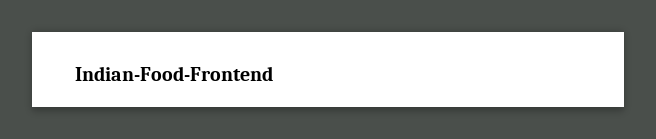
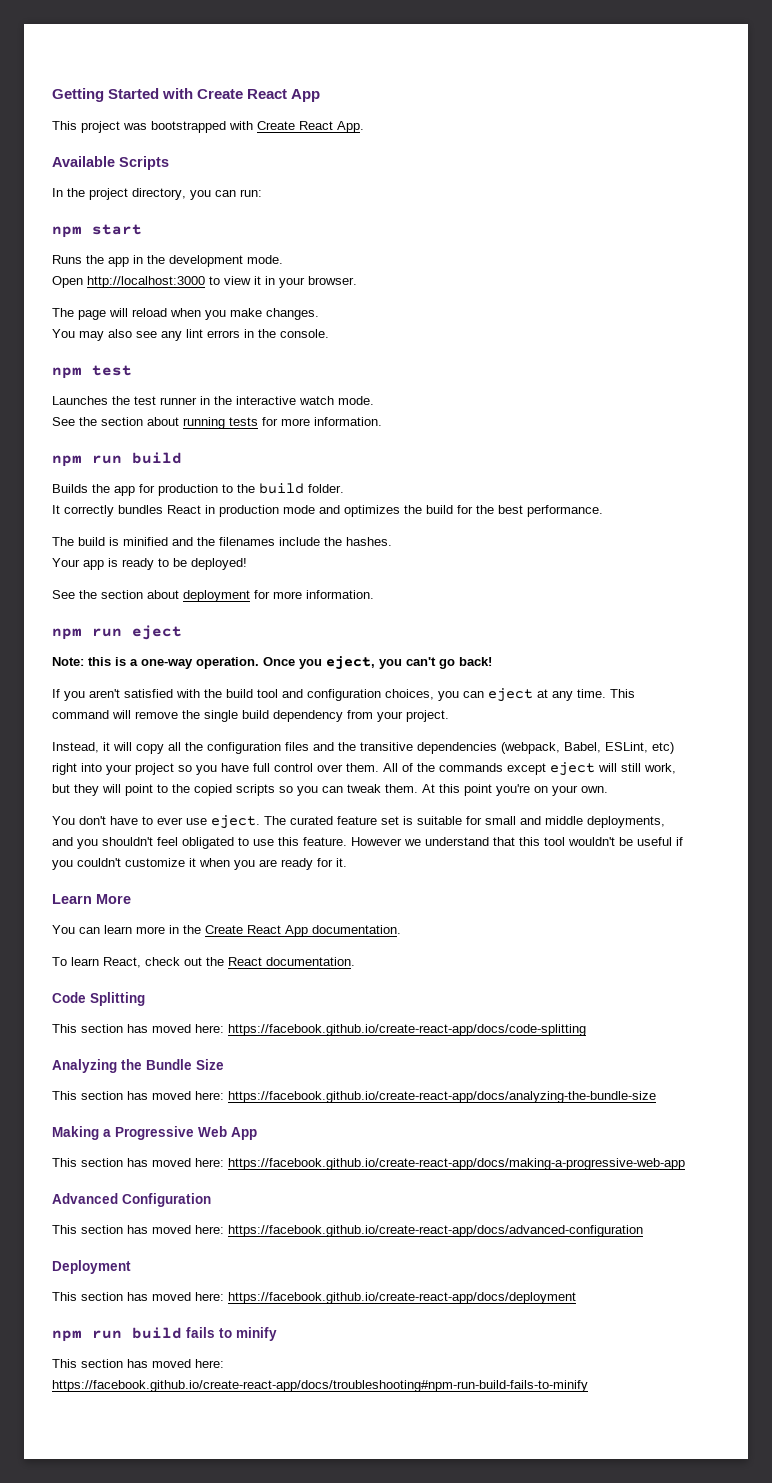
[75,66,273,81] Indian-Food-Frontend -> [52,88,321,102] [52,121,364,133] [52,156,169,170] [52,188,262,200] [52,224,142,238] [52,255,283,267] [52,276,357,288] [52,308,319,320] [52,329,329,341] [52,365,132,379] [52,396,374,405] [52,417,382,429] [52,452,182,467] [52,483,344,496] [52,505,603,517] [52,537,392,546] [52,558,247,570] [52,590,374,602] [52,625,182,640] [52,656,492,670] [52,688,635,702] [52,710,449,722] [52,742,674,754] [52,762,676,776] [52,784,608,796] [52,815,665,829] [52,837,683,849] [52,858,347,870] [52,894,131,904] [52,925,401,937] [52,957,355,968] [52,992,145,1006] [52,1024,586,1036] [52,1059,224,1073] [52,1091,656,1103] [52,1126,257,1140] [52,1158,685,1170] [52,1193,211,1207] [52,1225,643,1237] [52,1260,131,1274] [52,1292,576,1304] [52,1327,277,1342] [52,1359,224,1368] [52,1380,588,1392] Getting Started with Create React App // This project was bootstrapped with Create React App. // Available Scripts // In the project directory, you can run: // npm start // Runs the app in the development mode. // Open http://localhost:3000 to view it in your browser. // The page will reload when you make changes. // You may also see any lint errors in the console. // npm test // Launches the test runner in the interactive watch mode. // See the section about running tests for more information. // npm run build // Builds the app for production to the build folder. // It correctly bundles React in production mode and optimizes the build for the best performance. // The build is minified and the filenames include the hashes. // Your app is ready to be deployed! // See the section about deployment for more information. // npm run eject // Note: this is a one-way operation. Once you eject, you can't go back! // If you aren't satisfied with the build tool and configuration choices, you can eject at any time. This command will remove the single build dependency from your project. // Instead, it will copy all the configuration files and the transitive dependencies (webpack, Babel, ESLint, etc) right into your project so you have full control over them. All of the commands except eject will still work, but they will point to the copied scripts so you can tweak them. At this point you're on your own. // You don't have to ever use eject. The curated feature set is suitable for small and middle deployments, and you shouldn't feel obligated to use this feature. However we understand that this tool wouldn't be useful if you couldn't customize it when you are ready for it. // Learn More // You can learn more in the Create React App documentation. // To learn React, check out the React documentation. // Code Splitting // This section has moved here: https://facebook.github.io/create-react-app/docs/code-splitting // Analyzing the Bundle Size // This section has moved here: https://facebook.github.io/create-react-app/docs/analyzing-the-bundle-size // Making a Progressive Web App // This section has moved here: https://facebook.github.io/create-react-app/docs/making-a-progressive-web-app // Advanced Configuration // This section has moved here: https://facebook.github.io/create-react-app/docs/advanced-configuration // Deployment // This section has moved here: https://facebook.github.io/create-react-app/docs/deployment // npm run build fails to minify // This section has moved here: https://facebook.github.io/create-react-app/docs/troubleshooting#npm-run-build-fails-to-minify

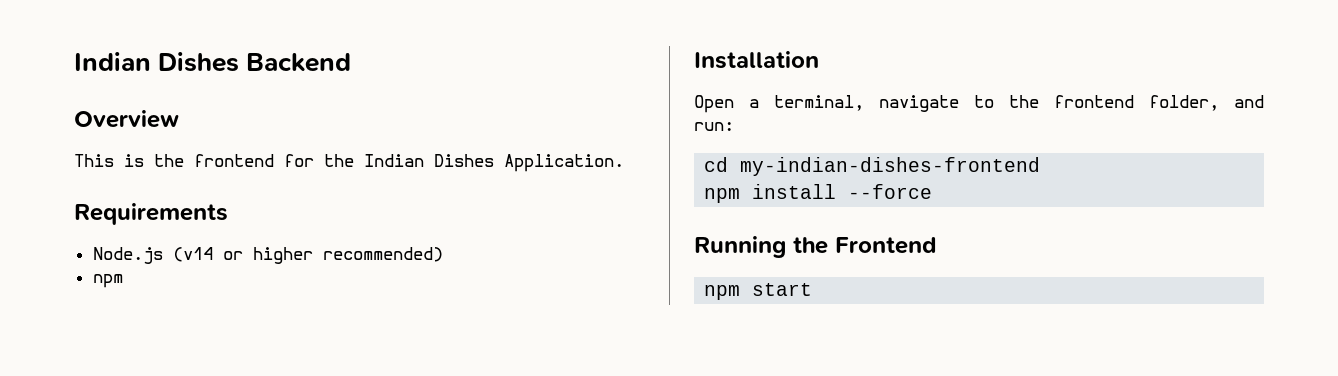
[52,88,321,102] [52,121,364,133] [52,156,169,170] [52,188,262,200] [52,224,142,238] [52,255,283,267] [52,276,357,288] [52,308,319,320] [52,329,329,341] [52,365,132,379] [52,396,374,405] [52,417,382,429] [52,452,182,467] [52,483,344,496] [52,505,603,517] [52,537,392,546] [52,558,247,570] [52,590,374,602] [52,625,182,640] [52,656,492,670] [52,688,635,702] [52,710,449,722] [52,742,674,754] [52,762,676,776] [52,784,608,796] [52,815,665,829] [52,837,683,849] [52,858,347,870] [52,894,131,904] [52,925,401,937] [52,957,355,968] [52,992,145,1006] [52,1024,586,1036] [52,1059,224,1073] [52,1091,656,1103] [52,1126,257,1140] [52,1158,685,1170] [52,1193,211,1207] [52,1225,643,1237] [52,1260,131,1274] [52,1292,576,1304] [52,1327,277,1342] [52,1359,224,1368] [52,1380,588,1392] Getting Started with Create React App // This project was bootstrapped with Create React App. // Available Scripts // In the project directory, you can run: // npm start // Runs the app in the development mode. // Open http://localhost:3000 to view it in your browser. // The page will reload when you make changes. // You may also see any lint errors in the console. // npm test // Launches the test runner in the interactive watch mode. // See the section about running tests for more information. // npm run build // Builds the app for production to the build folder. // It correctly bundles React in production mode and optimizes the build for the best performance. // The build is minified and the filenames include the hashes. // Your app is ready to be deployed! // See the section about deployment for more information. // npm run eject // Note: this is a one-way operation. Once you eject, you can't go back! // If you aren't satisfied with the build tool and configuration choices, you can eject at any time. This command will remove the single build dependency from your project. // Instead, it will copy all the configuration files and the transitive dependencies (webpack, Babel, ESLint, etc) right into your project so you have full control over them. All of the commands except eject will still work, but they will point to the copied scripts so you can tweak them. At this point you're on your own. // You don't have to ever use eject. The curated feature set is suitable for small and middle deployments, and you shouldn't feel obligated to use this feature. However we understand that this tool wouldn't be useful if you couldn't customize it when you are ready for it. // Learn More // You can learn more in the Create React App documentation. // To learn React, check out the React documentation. // Code Splitting // This section has moved here: https://facebook.github.io/create-react-app/docs/code-splitting // Analyzing the Bundle Size // This section has moved here: https://facebook.github.io/create-react-app/docs/analyzing-the-bundle-size // Making a Progressive Web App // This section has moved here: https://facebook.github.io/create-react-app/docs/making-a-progressive-web-app // Advanced Configuration // This section has moved here: https://facebook.github.io/create-react-app/docs/advanced-configuration // Deployment // This section has moved here: https://facebook.github.io/create-react-app/docs/deployment // npm run build fails to minify // This section has moved here: https://facebook.github.io/create-react-app/docs/troubleshooting#npm-run-build-fails-to-minify -> [74,52,352,72] [74,110,179,128] [74,154,624,172] [74,203,228,225] [92,247,443,264] [92,274,123,288] [694,51,819,69] [694,95,1264,113] [694,122,734,131] [704,157,1041,176] [704,184,933,203] [694,236,937,258] [704,283,813,300] Indian Dishes Backend // Overview // This is the frontend for the Indian Dishes Application. // Requirements // Node.js (v14 or higher recommended) // npm // Installation // Open a terminal, navigate to the frontend folder, and run: // cd my-indian-dishes-frontend // npm install --force // Running the Frontend // npm start

